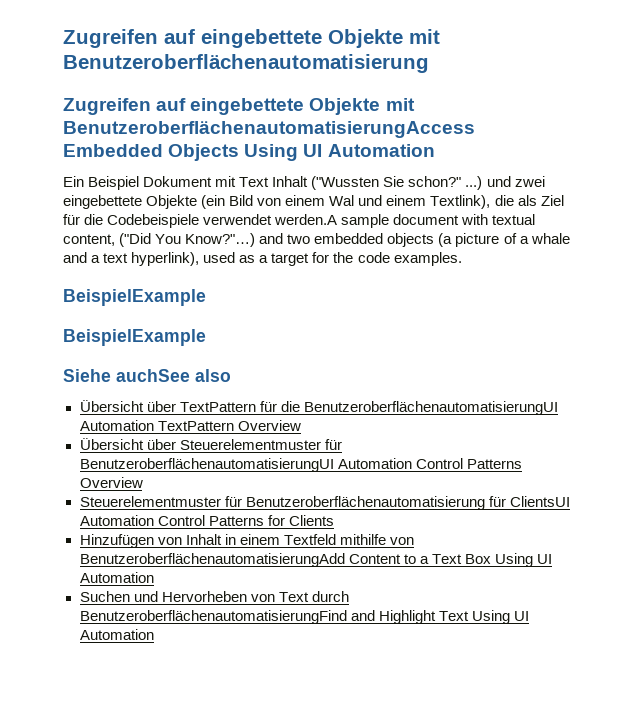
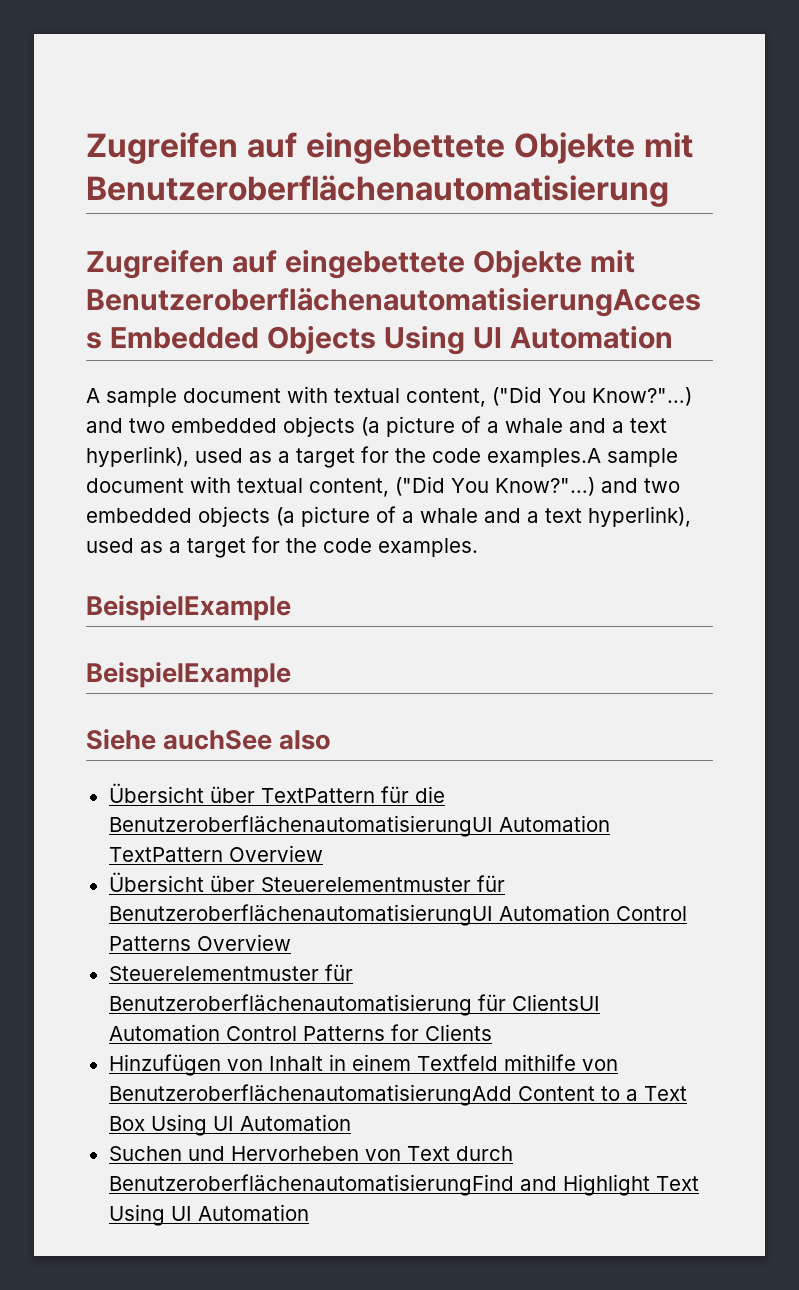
[63,176,545,190] [63,195,564,209] [63,214,338,228] Ein Beispiel Dokument mit Text Inhalt ("Wussten Sie schon?" ...) und zwei eingebettete Objekte (ein Bild von einem Wal und einem Textlink), die als Ziel für die Codebeispiele verwendet werden.A -> [86,386,692,407] [86,416,667,437] [86,446,601,468] A sample document with textual content, ("Did You Know?"…) and two embedded objects (a picture of a whale and a text hyperlink), used as a target for the code examples.A

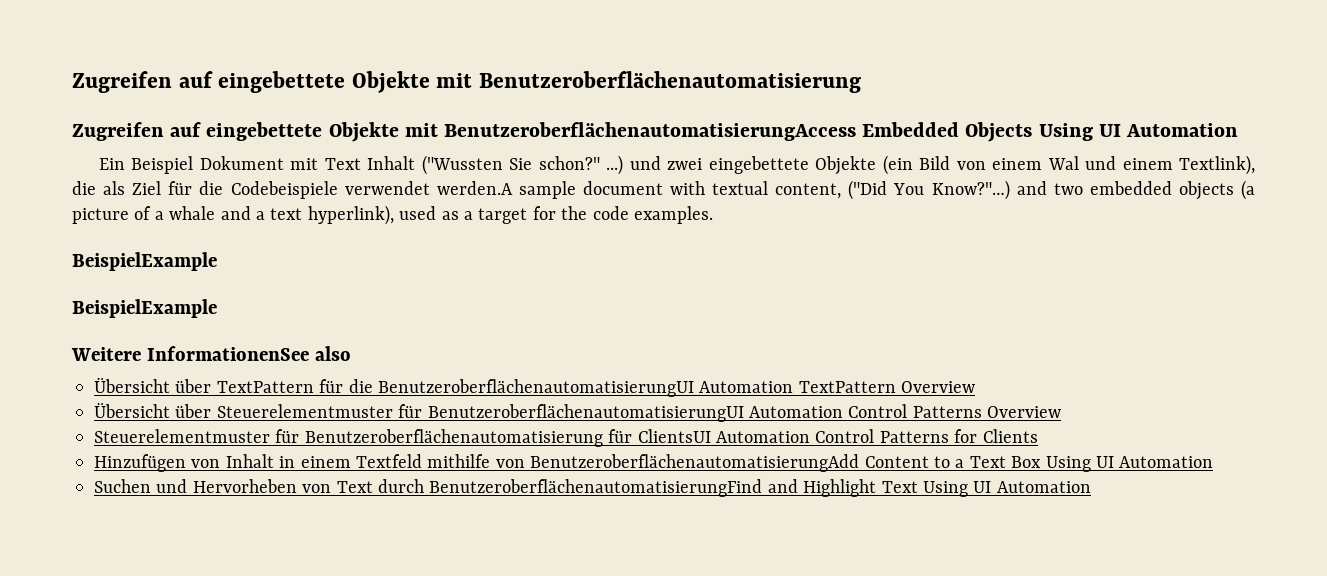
[86,386,692,407] [86,416,667,437] [86,446,601,468] A sample document with textual content, ("Did You Know?"…) and two embedded objects (a picture of a whale and a text hyperlink), used as a target for the code examples.A -> [98,155,1256,175] [72,181,513,199] Ein Beispiel Dokument mit Text Inhalt ("Wussten Sie schon?" ...) und zwei eingebettete Objekte (ein Bild von einem Wal und einem Textlink), die als Ziel für die Codebeispiele verwendet werden.A
[86,729,273,750] Siehe auchSee -> [71,346,309,361] Weitere InformationenSee

